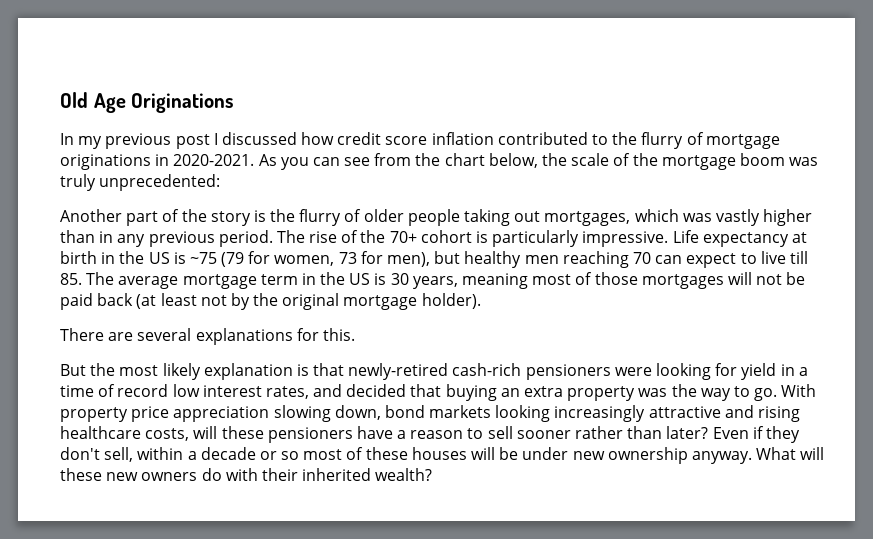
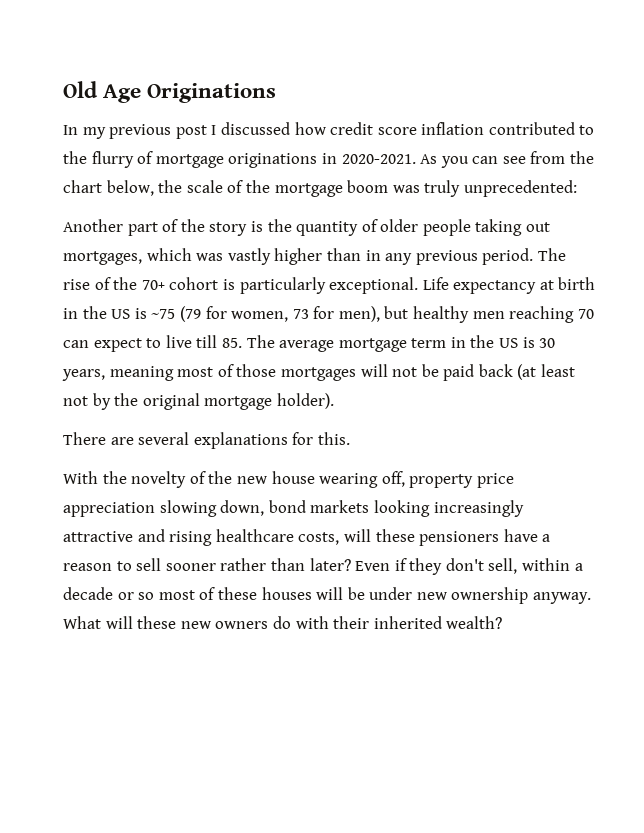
[299,209,342,226] flurry -> [296,221,359,236] quantity
[582,231,669,247] impressive. -> [329,277,419,294] exceptional.
[60,363,808,380] [60,384,817,401] But the most likely explanation is that newly-retired cash-rich pensioners were looking for yield in a time of record low interest rates, and decided that buying an extra property was the way to go. With -> [63,471,405,488] With the novelty of the new house wearing off,

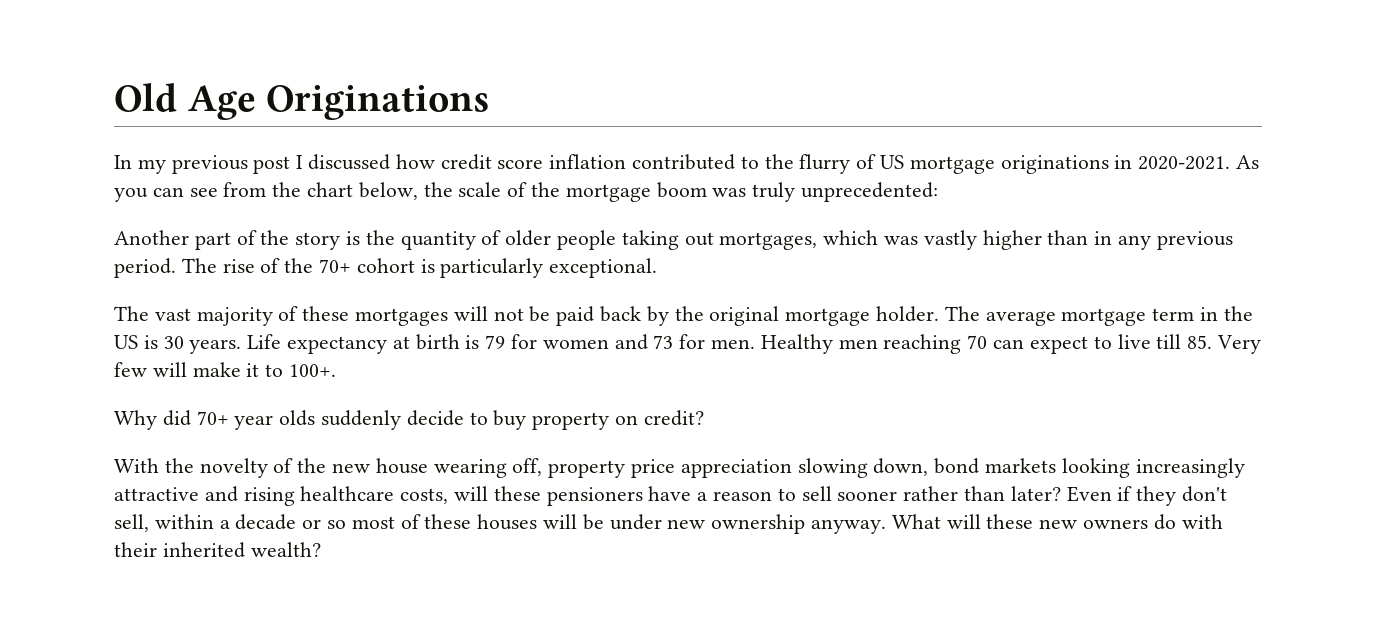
(154, 157) none -> [880,155,905,169] US
[422,277,596,294] [63,306,470,323] Life expectancy at birth in the US is ~75 (79 for women, 73 for men), but healthy -> [114,306,1253,326] [114,334,833,354] // The vast majority of these mortgages will not be paid back by the original mortgage holder. The average mortgage term in the US is 30 years. Life expectancy at birth is 79 for women and 73 for men. Healthy
[246,335,556,352] [62,364,576,381] [63,393,334,410] [63,432,350,449] The average mortgage term in the US is 30 years, meaning most of those mortgages will not be paid back (at least not by the original mortgage holder). // There are several explanations for this. -> [1216,335,1261,354] [114,362,337,377] [114,410,704,430] Very few will make it to 100+. // Why did 70+ year olds suddenly decide to buy property on credit?

